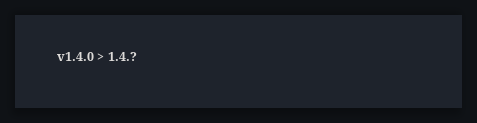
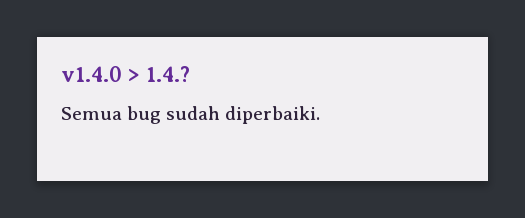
(137, 56) none -> [61,106,321,124] // Semua bug sudah diperbaiki.

